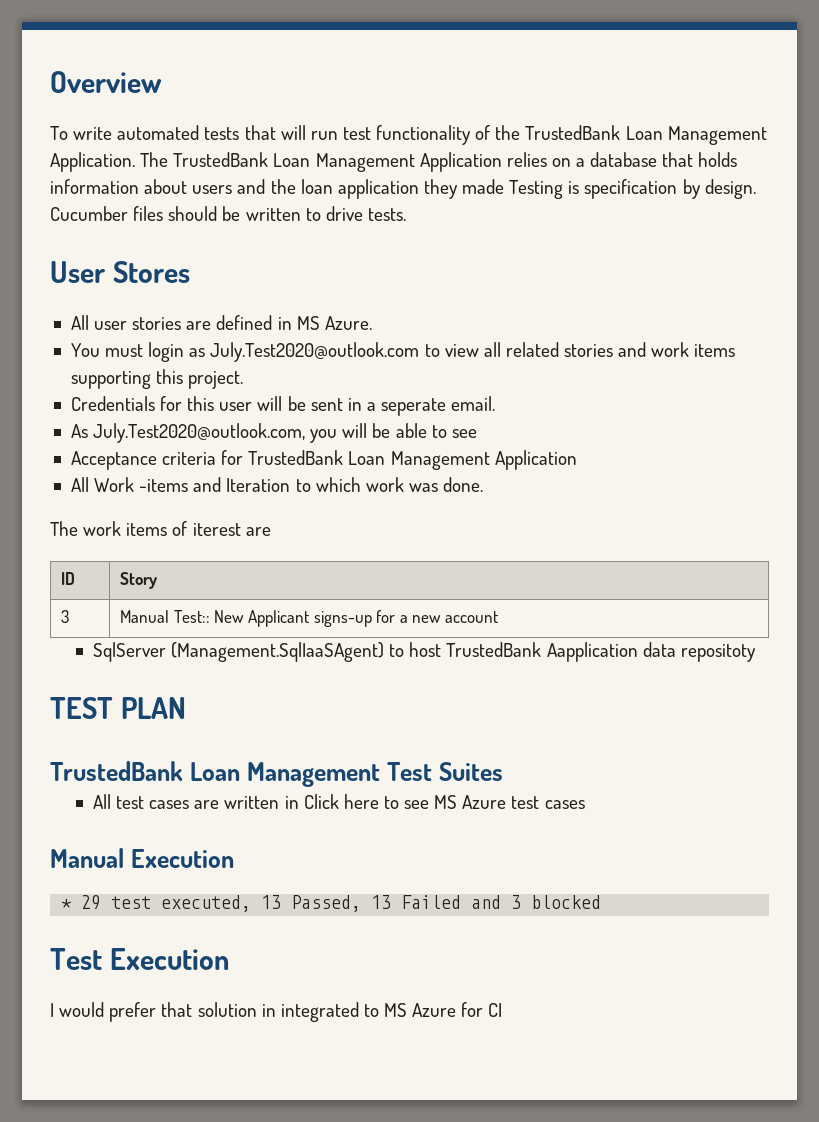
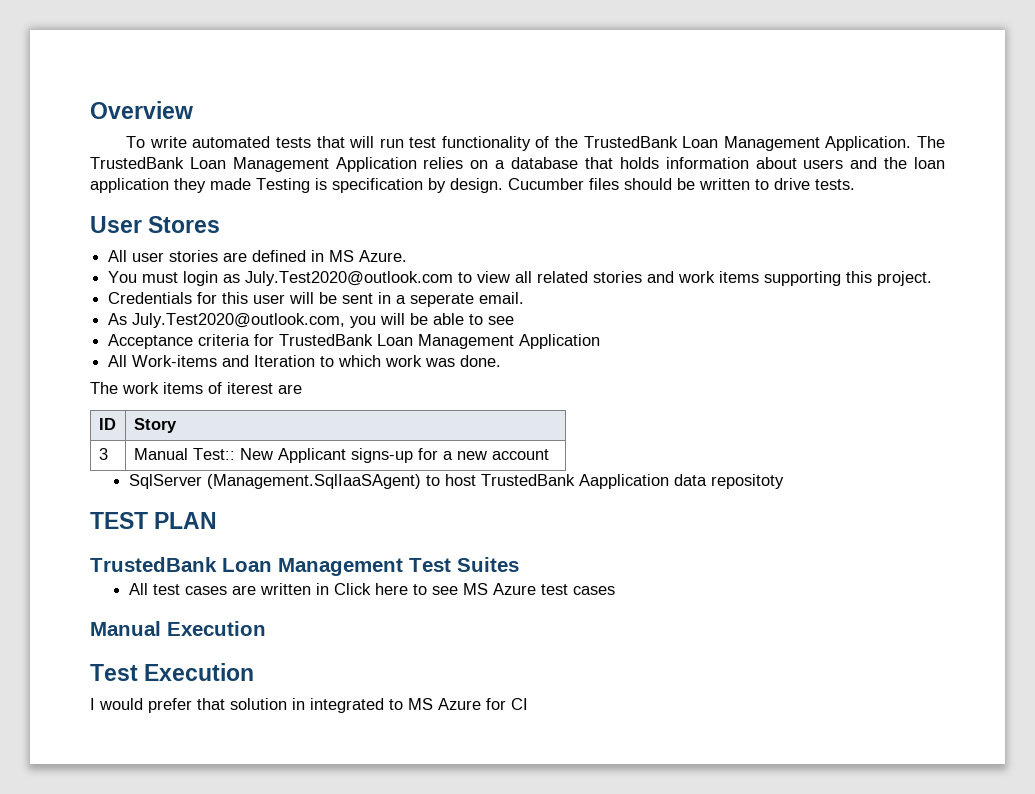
[94,477,189,492] Work -items -> [132,355,218,367] Work-items
[61,895,602,912] // * 29 test executed, 13 Passed, 13 Failed and 3 blocked -> (266, 628) none

